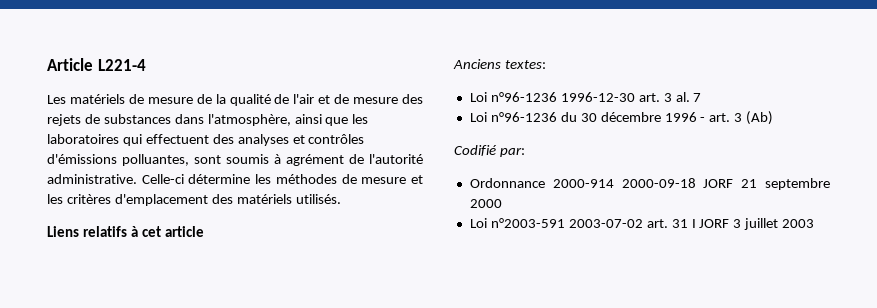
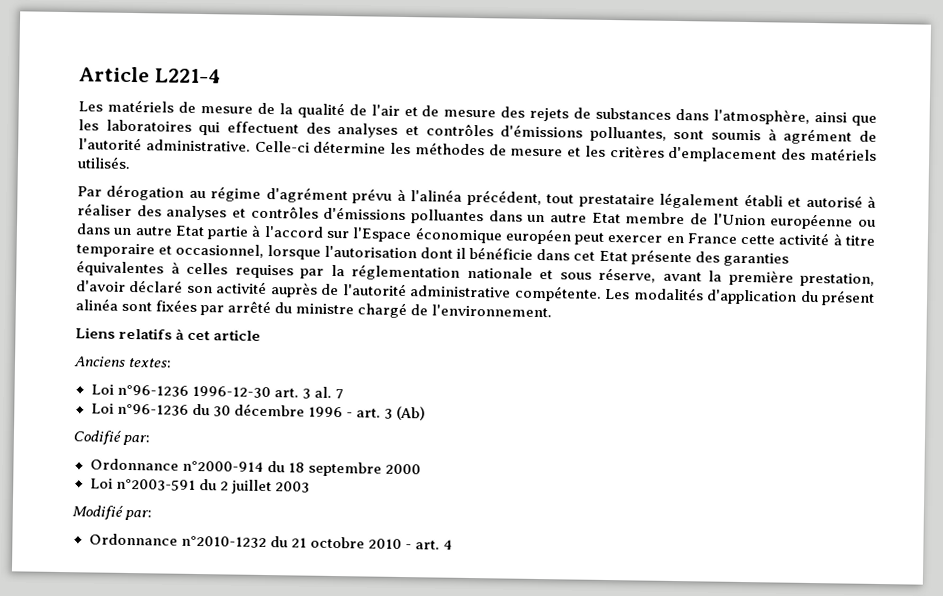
(341, 199) none -> [77,184,876,209] [77,203,876,230] [76,223,876,246] [76,243,789,267] [76,260,875,287] [76,279,875,306] [75,298,553,319] // Par dérogation au régime d'agrément prévu à l'alinéa précédent, tout prestataire légalement établi et autorisé à réaliser des analyses et contrôles d'émissions polluantes dans un autre Etat membre de l'Union européenne ou dans un autre Etat partie à l'accord sur l'Espace économique européen peut exercer en France cette activité à titre temporaire et occasionnel, lorsque l'autorisation dont il bénéficie dans cet Etat présente des garanties équivalentes à celles requises par la réglementation nationale et sous réserve, avant la première prestation, d'avoir déclaré son activité auprès de l'autorité administrative compétente. Les modalités d'application du présent alinéa sont fixées par arrêté du ministre chargé de l'environnement.
[552,178,758,188] 2000-914 2000-09-18 JORF 21 -> [181,460,305,473] n°2000-914 du 18
[568,218,815,230] 2003-07-02 art. 31 I JORF 3 juillet 2003 -> [198,479,310,495] [72,505,153,521] [88,533,453,550] du 2 juillet 2003 // Modifié par: // Ordonnance n°2010-1232 du 21 octobre 2010 - art. 4

